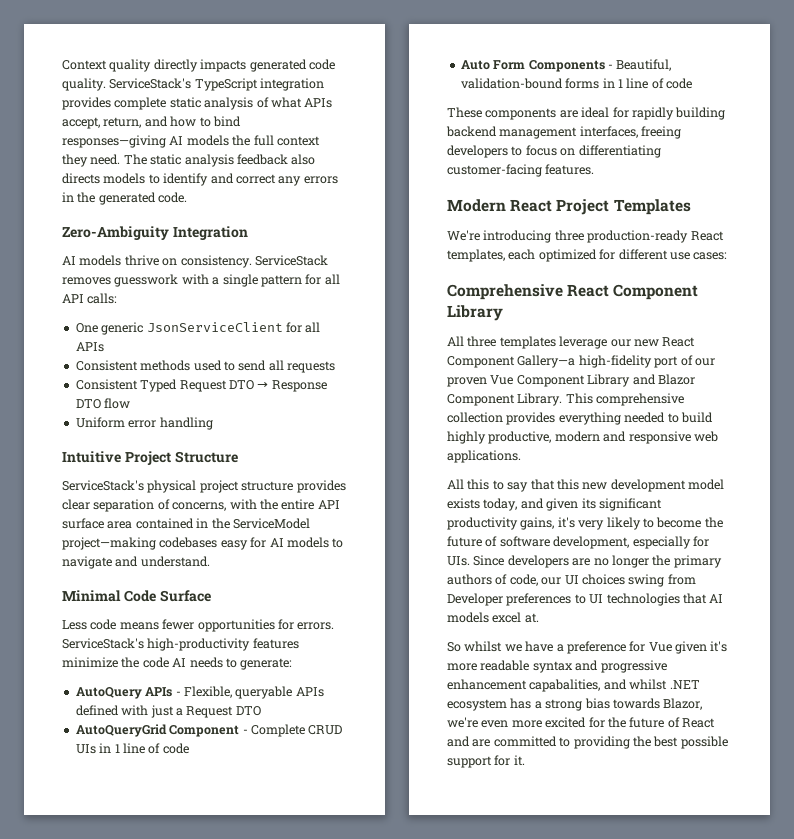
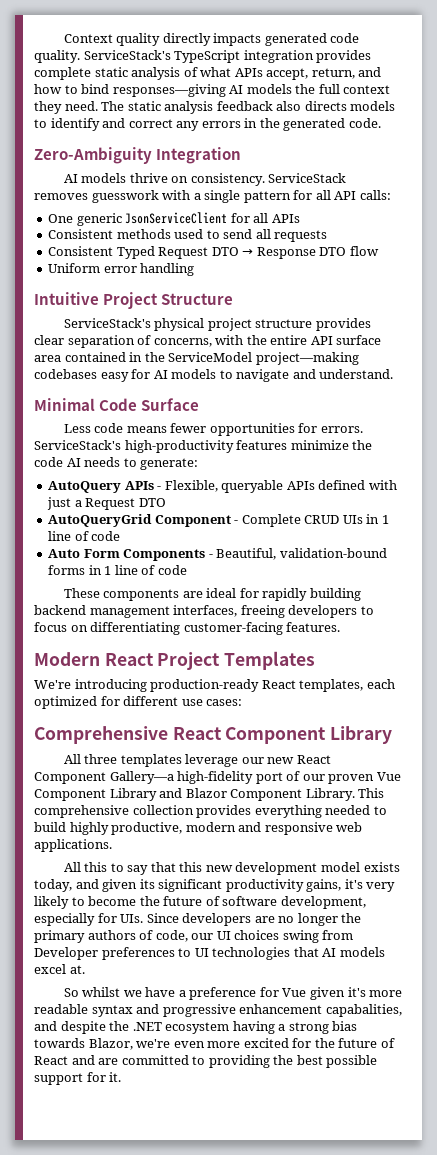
[554,230,584,241] three -> (147, 685) none
[629,679,668,690] whilst -> [60,1021,130,1034] despite the
[510,698,532,709] has -> [232,1021,275,1034] having

